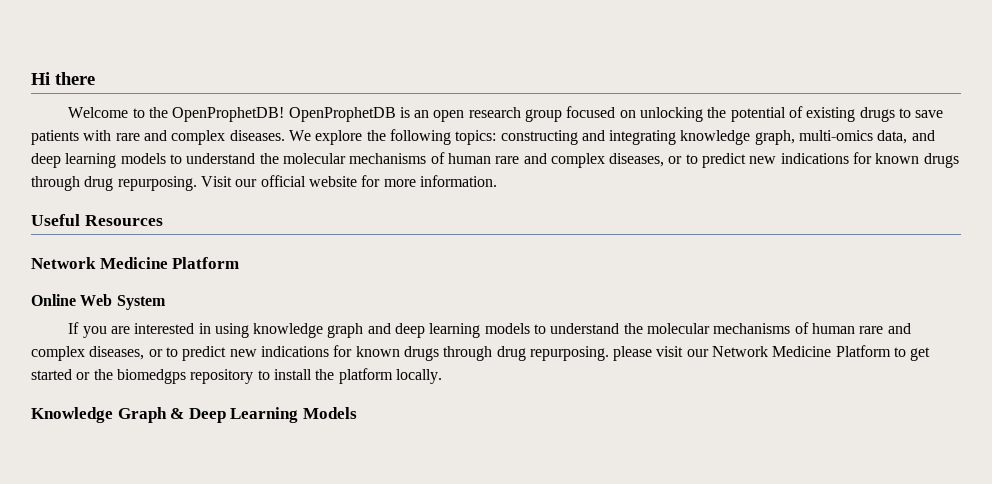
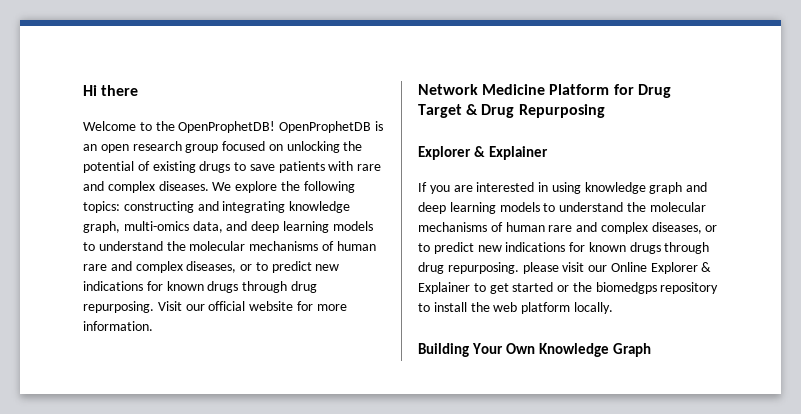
[31,214,163,226] [31,257,240,269] [31,294,166,310] // Useful Resources // Network Medicine Platform // Online Web System -> [418,84,671,98] [418,104,605,118] [418,146,548,160] // Network Medicine Platform for Drug Target & Drug Repurposing // Explorer & Explainer
[712,345,891,357] Network Medicine Platform -> [610,262,712,274] [418,282,470,294] Online Explorer & Explainer
(335, 374) none -> [493,302,518,312] web
[31,407,357,423] Knowledge Graph & Deep Learning Models -> [418,343,651,357] Building Your Own Knowledge Graph

